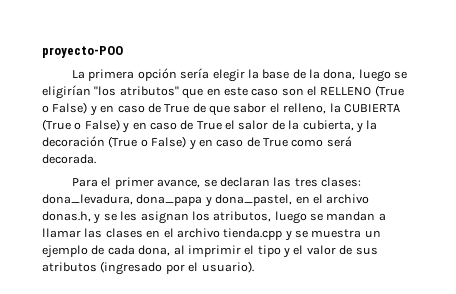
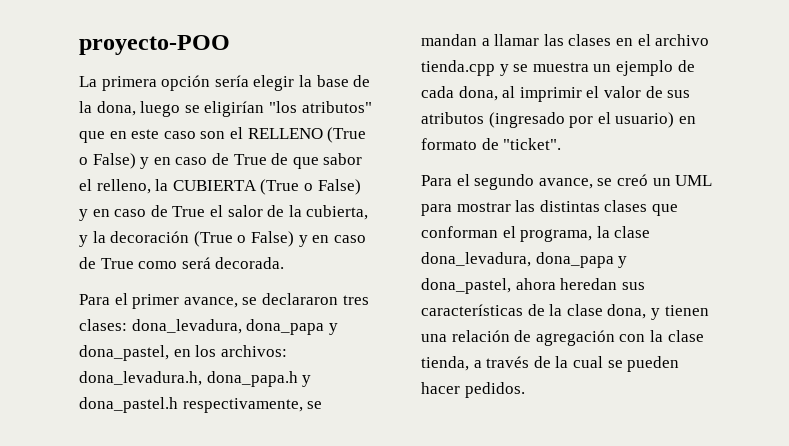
[219,177,292,187] declaran las -> [261,293,338,305] declararon
[312,194,370,204] [42,211,307,224] el archivo donas.h, y se les asignan los atributos, luego -> [195,345,287,357] [79,371,312,387] [79,397,303,413] los archivos: dona_levadura.h, dona_papa.h y dona_pastel.h respectivamente,
[257,245,304,258] tipo y el -> (600, 92) none
[201,261,254,273] usuario). -> [615,112,696,128] [421,138,562,150] [421,174,713,190] [421,200,678,216] [421,226,651,242] [421,252,628,268] [421,278,645,294] [421,304,709,320] [421,330,704,346] [421,356,680,372] [421,382,525,398] usuario) en formato de "ticket". // Para el segundo avance, se creó un UML para mostrar las distintas clases que conforman el programa, la clase dona_levadura, dona_papa y dona_pastel, ahora heredan sus características de la clase dona, y tienen una relación de agregación con la clase tienda, a través de la cual se pueden hacer pedidos.

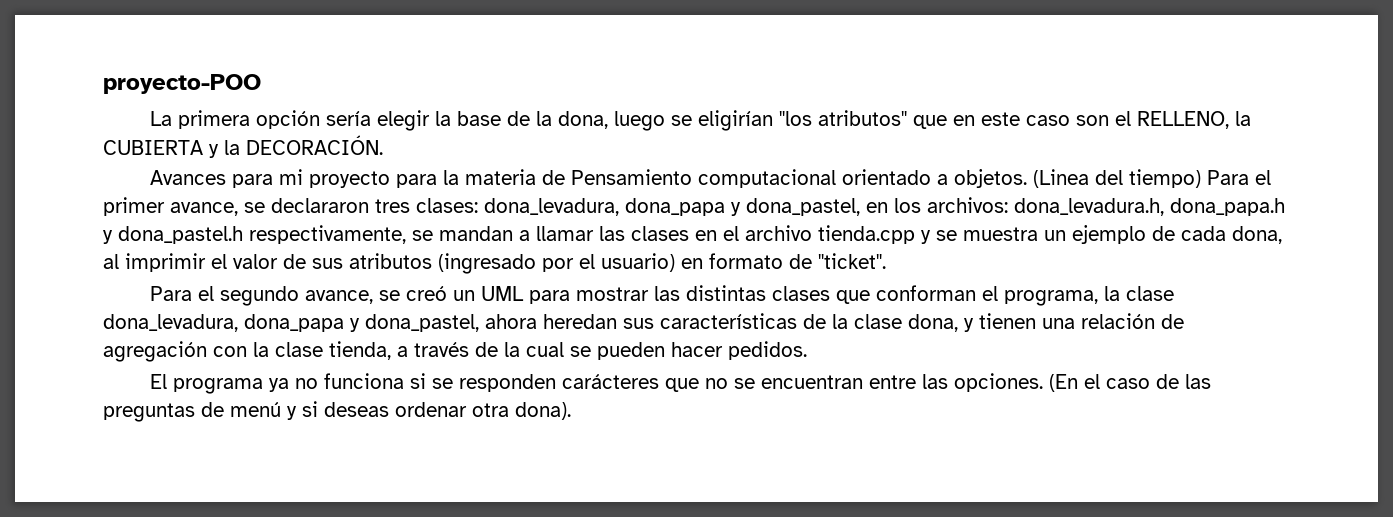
[247,127,367,143] [79,153,363,169] [79,179,361,195] [79,205,369,221] [79,231,366,247] [79,257,285,269] RELLENO (True o False) y en caso de True de que sabor el relleno, la CUBIERTA (True o False) y en caso de True el salor de la cubierta, y la decoración (True o False) y en caso de True como será decorada. // -> [1137,111,1252,129] [103,135,383,158] [150,169,1202,188] RELLENO, la CUBIERTA y la DECORACIÓN. // Avances para mi proyecto para la materia de Pensamiento computacional orientado a objetos. (Linea del tiempo)
(525, 390) none -> [150,373,1212,394] [103,401,571,422] // El programa ya no funciona si se responden carácteres que no se encuentran entre las opciones. (En el caso de las preguntas de menú y si deseas ordenar otra dona).

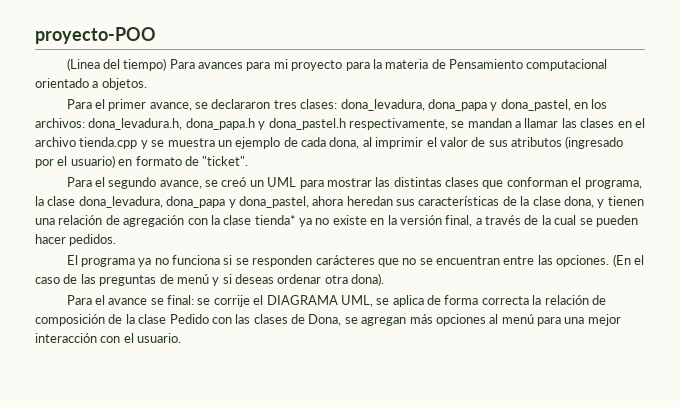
[150,110,1252,131] [103,135,383,158] [150,170,227,185] La primera opción sería elegir la base de la dona, luego se eligirían "los atributos" que en este caso son el RELLENO, la CUBIERTA y la DECORACIÓN. // Avances -> [66,58,244,71] (Linea del tiempo) Para avances
[1033,169,1202,188] (Linea del tiempo) -> (147, 84) //
[329,341,391,360] tienda, -> [254,215,473,227] tienda* ya no existe en la versión final,
(571, 411) none -> [66,295,606,307] [35,314,621,326] [35,333,182,343] // Para el avance se final: se corrije el DIAGRAMA UML, se aplica de forma correcta la relación de composición de la clase Pedido con las clases de Dona, se agregan más opciones al menú para una mejor interacción con el usuario.

